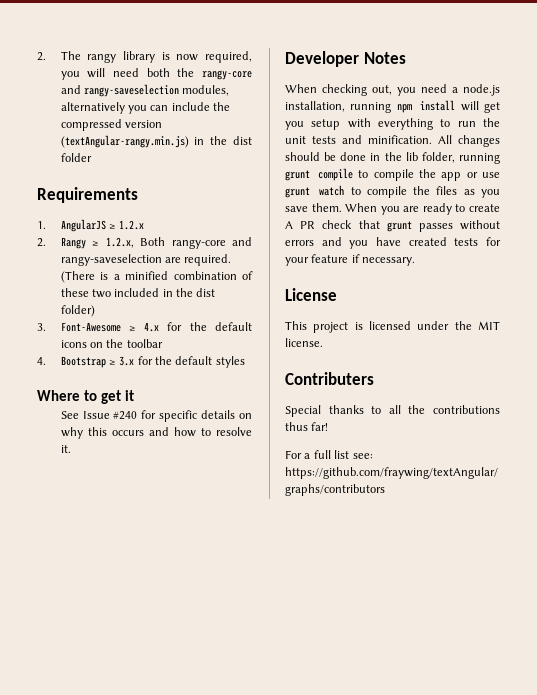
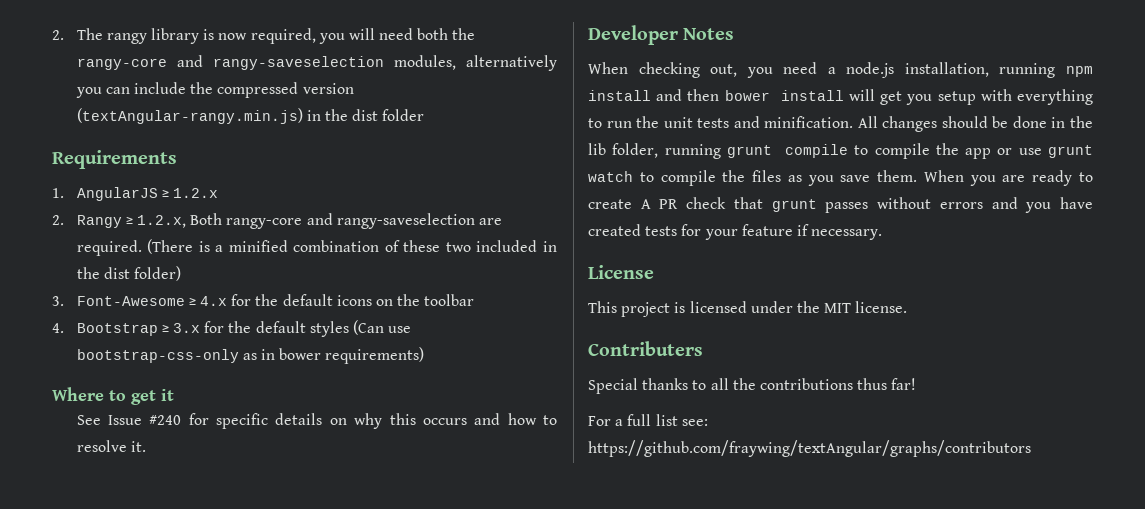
(245, 362) none -> [352,320,412,335] [76,347,425,364] (Can use bootstrap-css-only as in bower requirements)
(456, 105) none -> [656,89,844,101] and then bower install

